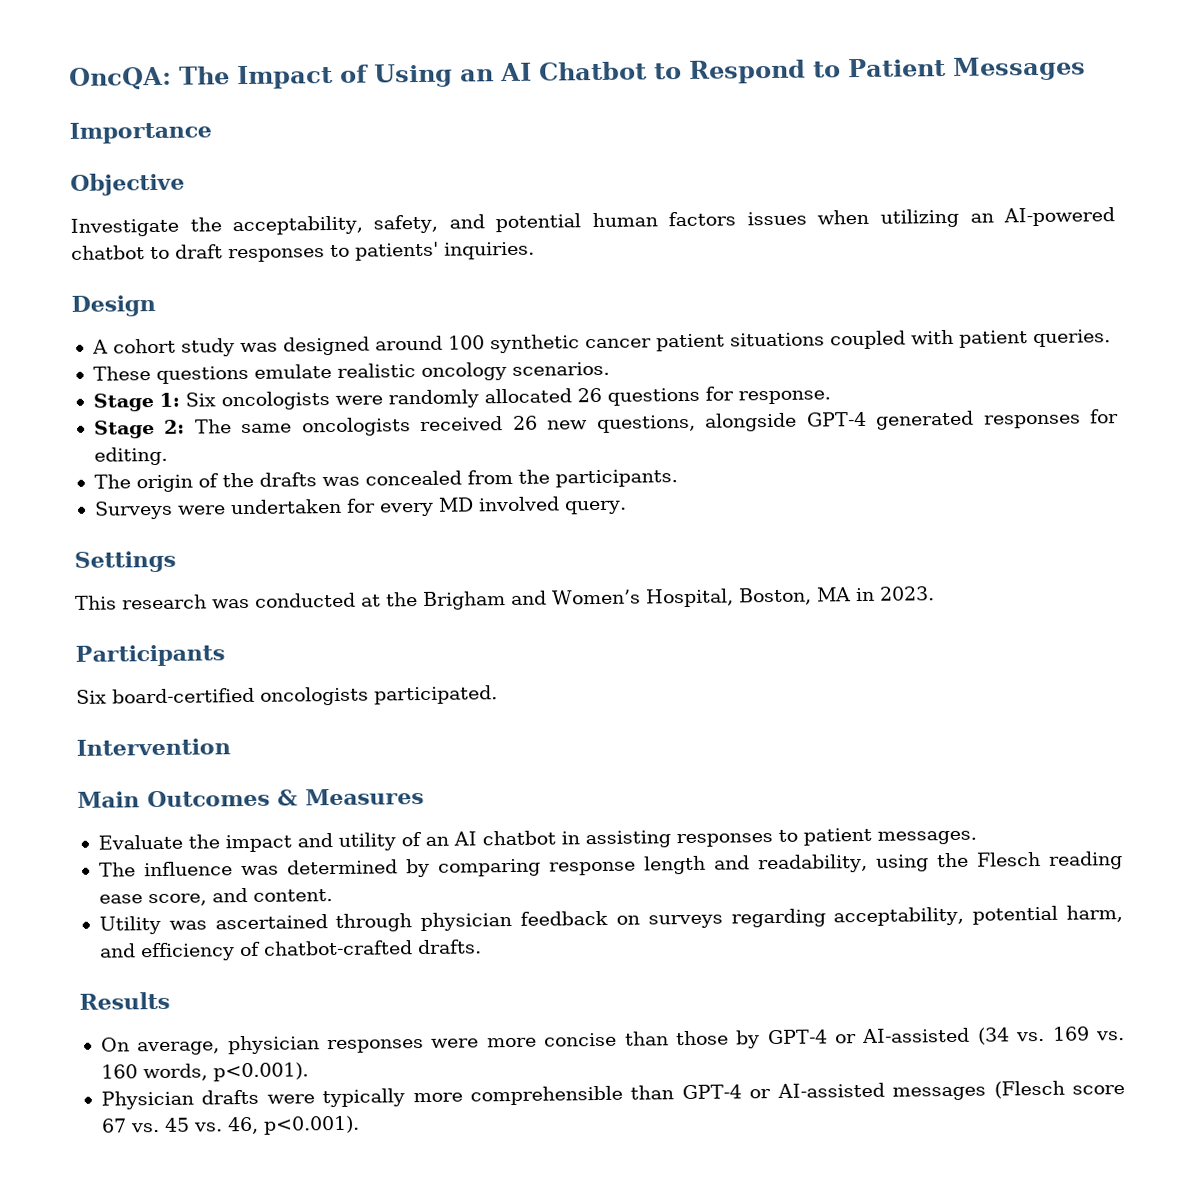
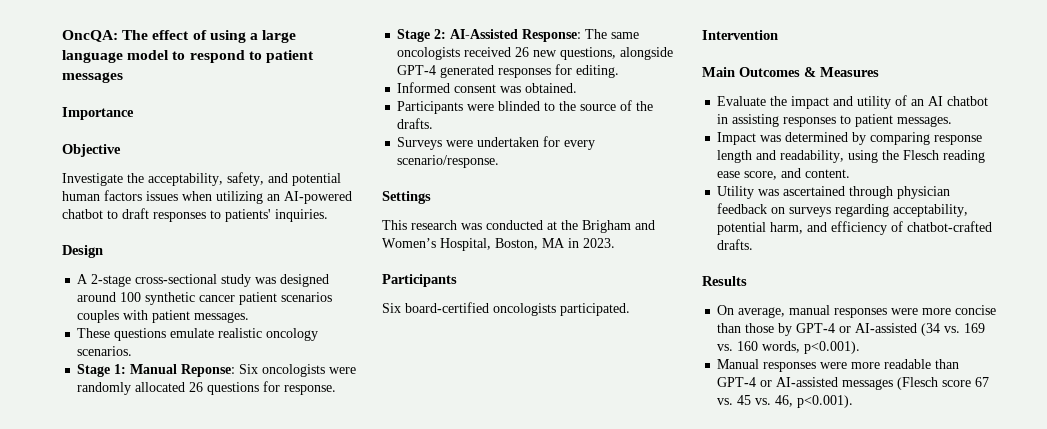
[237,56,1086,90] Impact of Using an AI Chatbot to Respond to Patient Messages -> [152,30,297,43] [62,50,314,63] [62,72,123,83] effect of using a large language model to respond to patient messages
[112,338,176,354] cohort -> [91,274,218,287] 2-stage cross-sectional
[729,330,906,350] situations coupled -> [281,292,333,302] [77,310,120,323] scenarios couples
[1032,329,1111,348] queries. -> [194,312,250,323] messages.
(180, 399) none -> [130,364,236,377] Manual Reponse:
(186, 426) none -> [450,29,582,42] AI-Assisted Response:
[93,469,678,493] The origin of the drafts was concealed from the participants. -> [397,82,578,93] [397,100,654,114] [397,118,434,129] Informed consent was obtained. // Participants were blinded to the source of the drafts.
[437,496,627,515] MD involved query. -> [397,155,500,168] scenario/response.
[98,861,233,877] The influence -> [717,132,757,145] Impact
[227,1035,320,1055] physician -> [789,305,831,315] manual
[100,1085,624,1110] Physician drafts were typically more comprehensible -> [717,359,932,372] Manual responses were more readable

